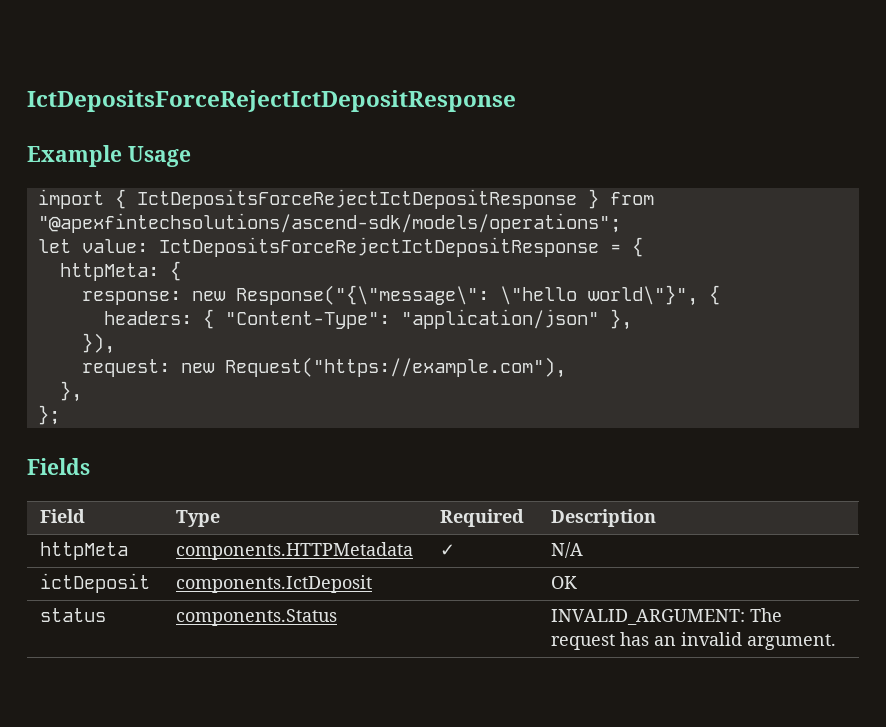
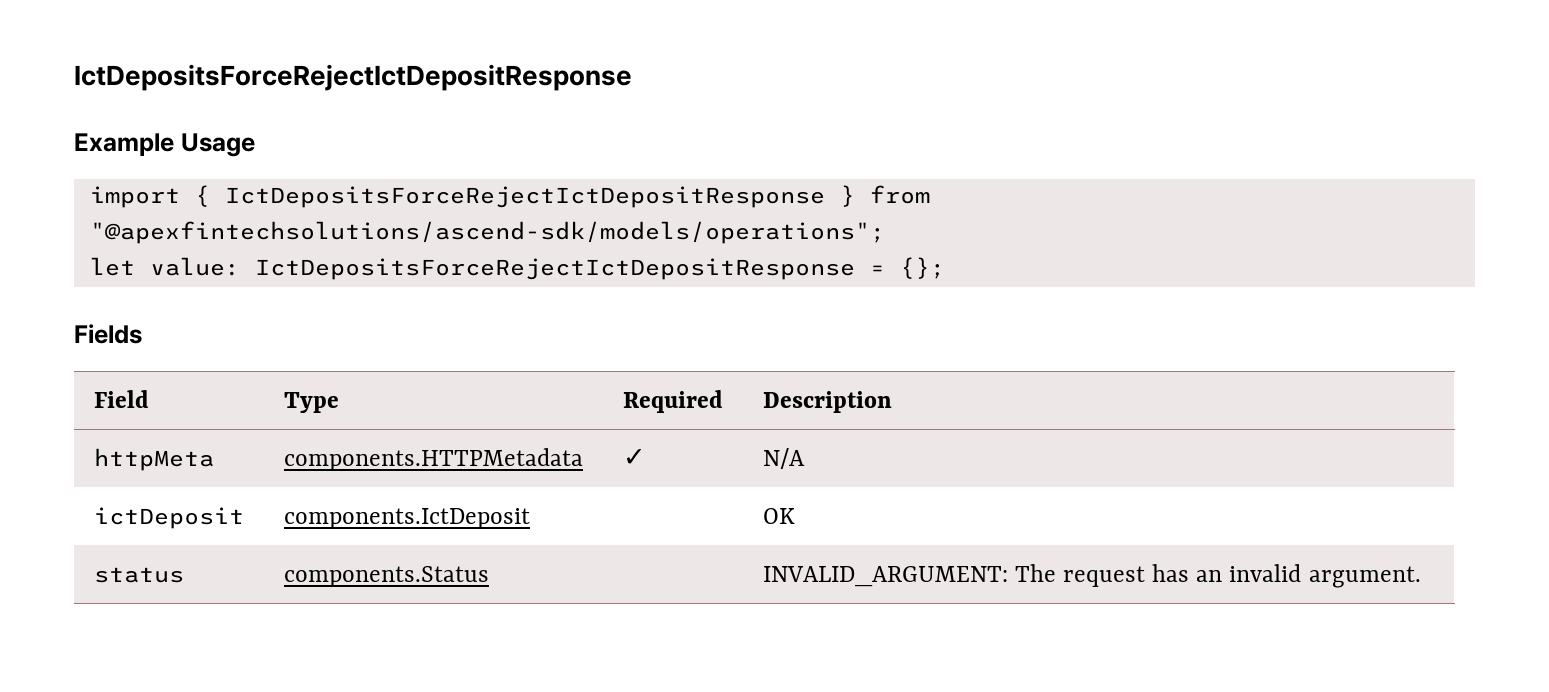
[631,237,643,257] [59,261,181,281] [81,285,720,306] [103,309,632,330] [81,333,115,354] [81,357,566,378] [59,381,82,402] [37,405,60,425] { // httpMeta: { // response: new Response("{\"message\": \"hello world\"}", { // headers: { "Content-Type": "application/json" }, // }), // request: new Request("https://example.com"), // }, // }; -> [899,257,945,279] {};

